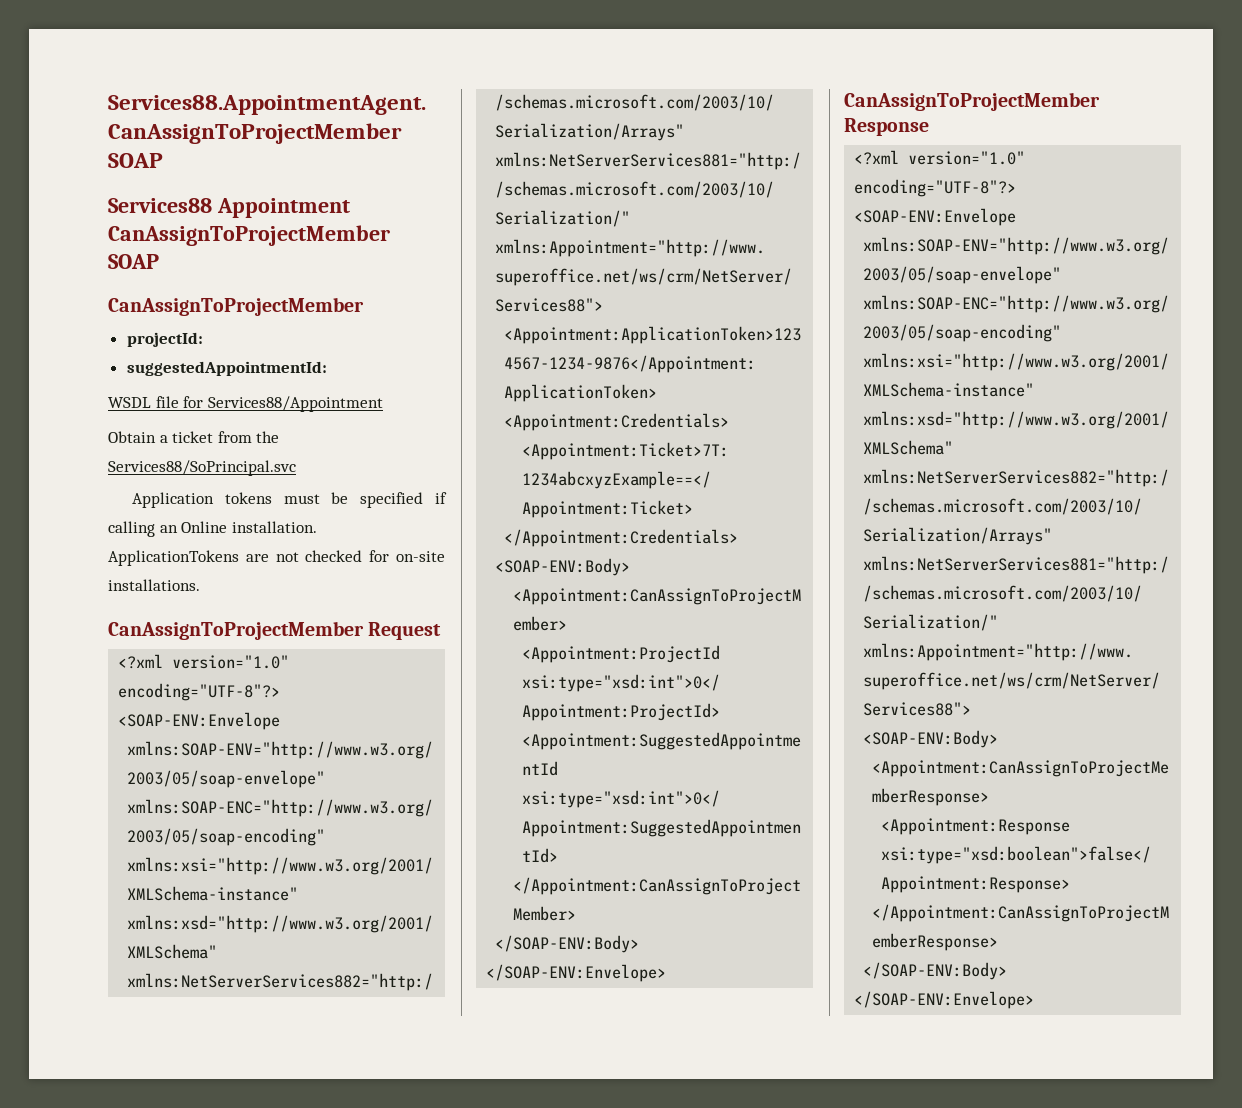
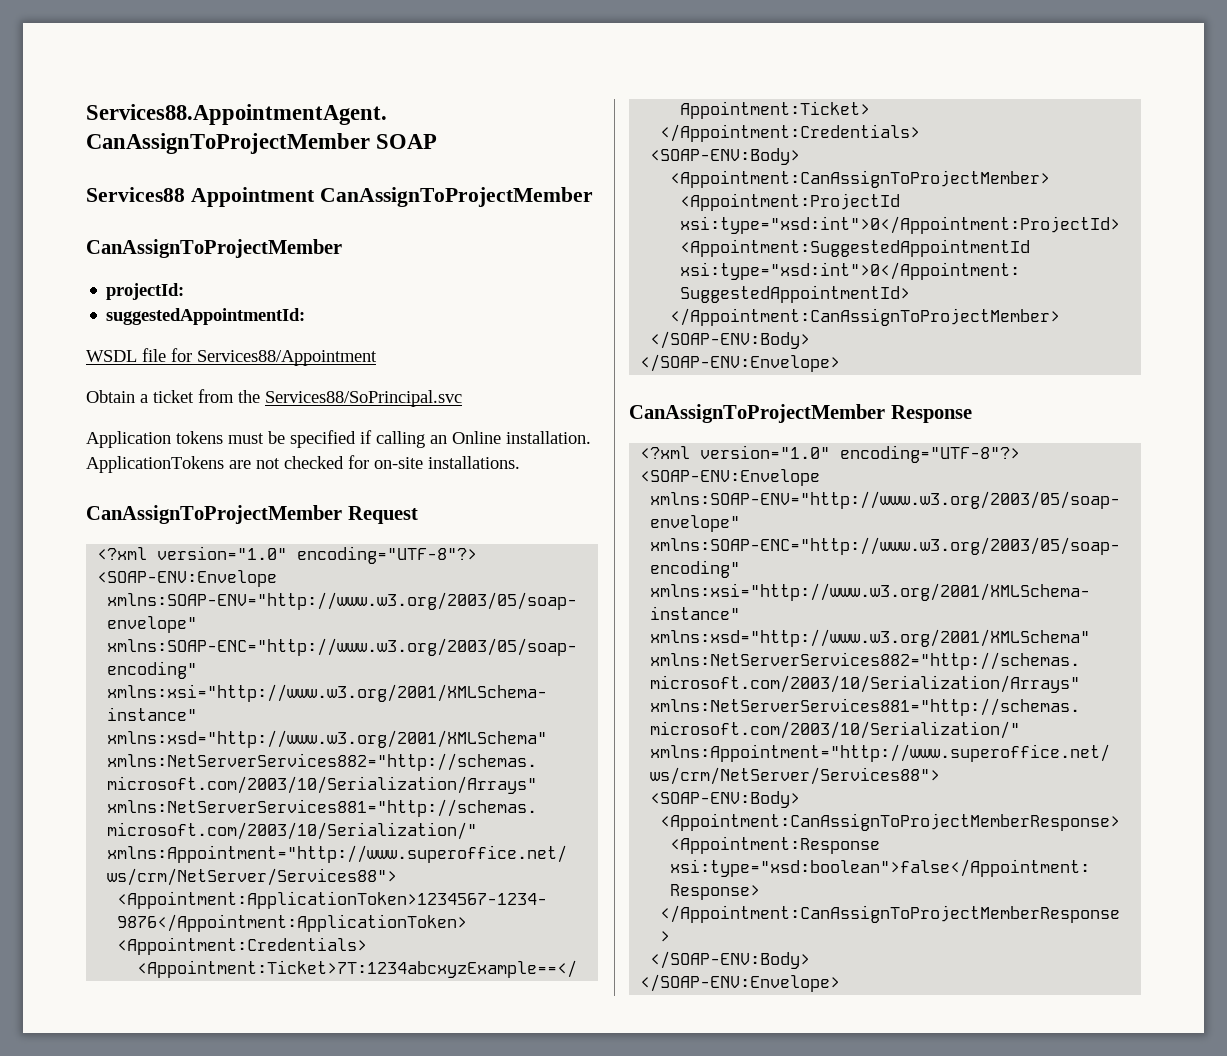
[108,254,159,269] SOAP -> (593, 197) none

